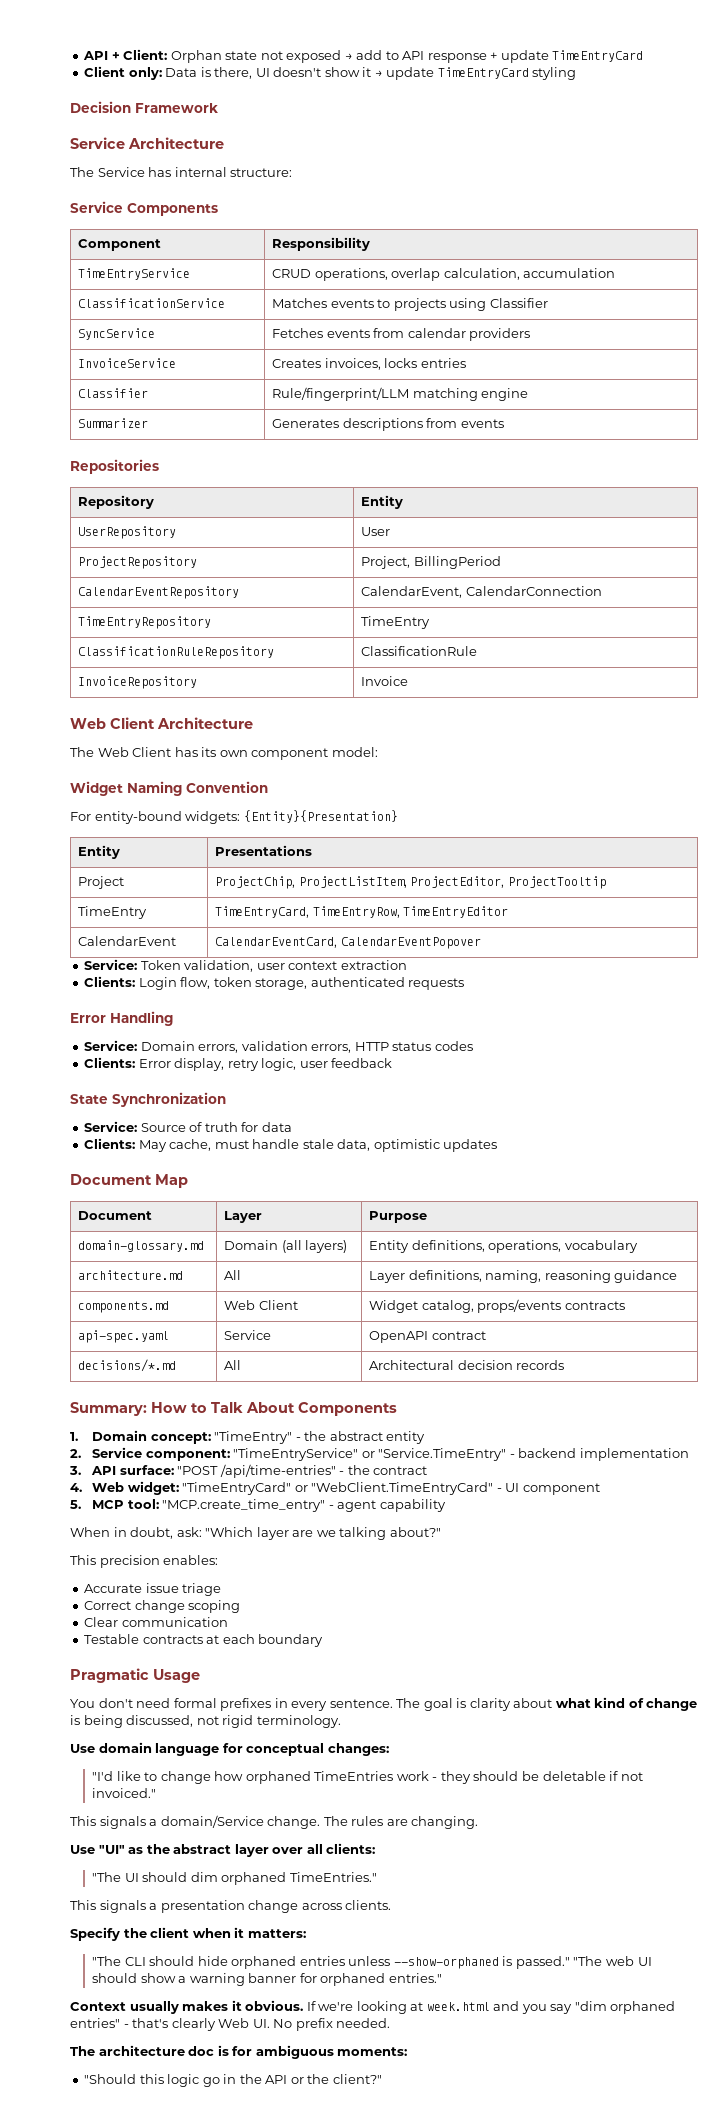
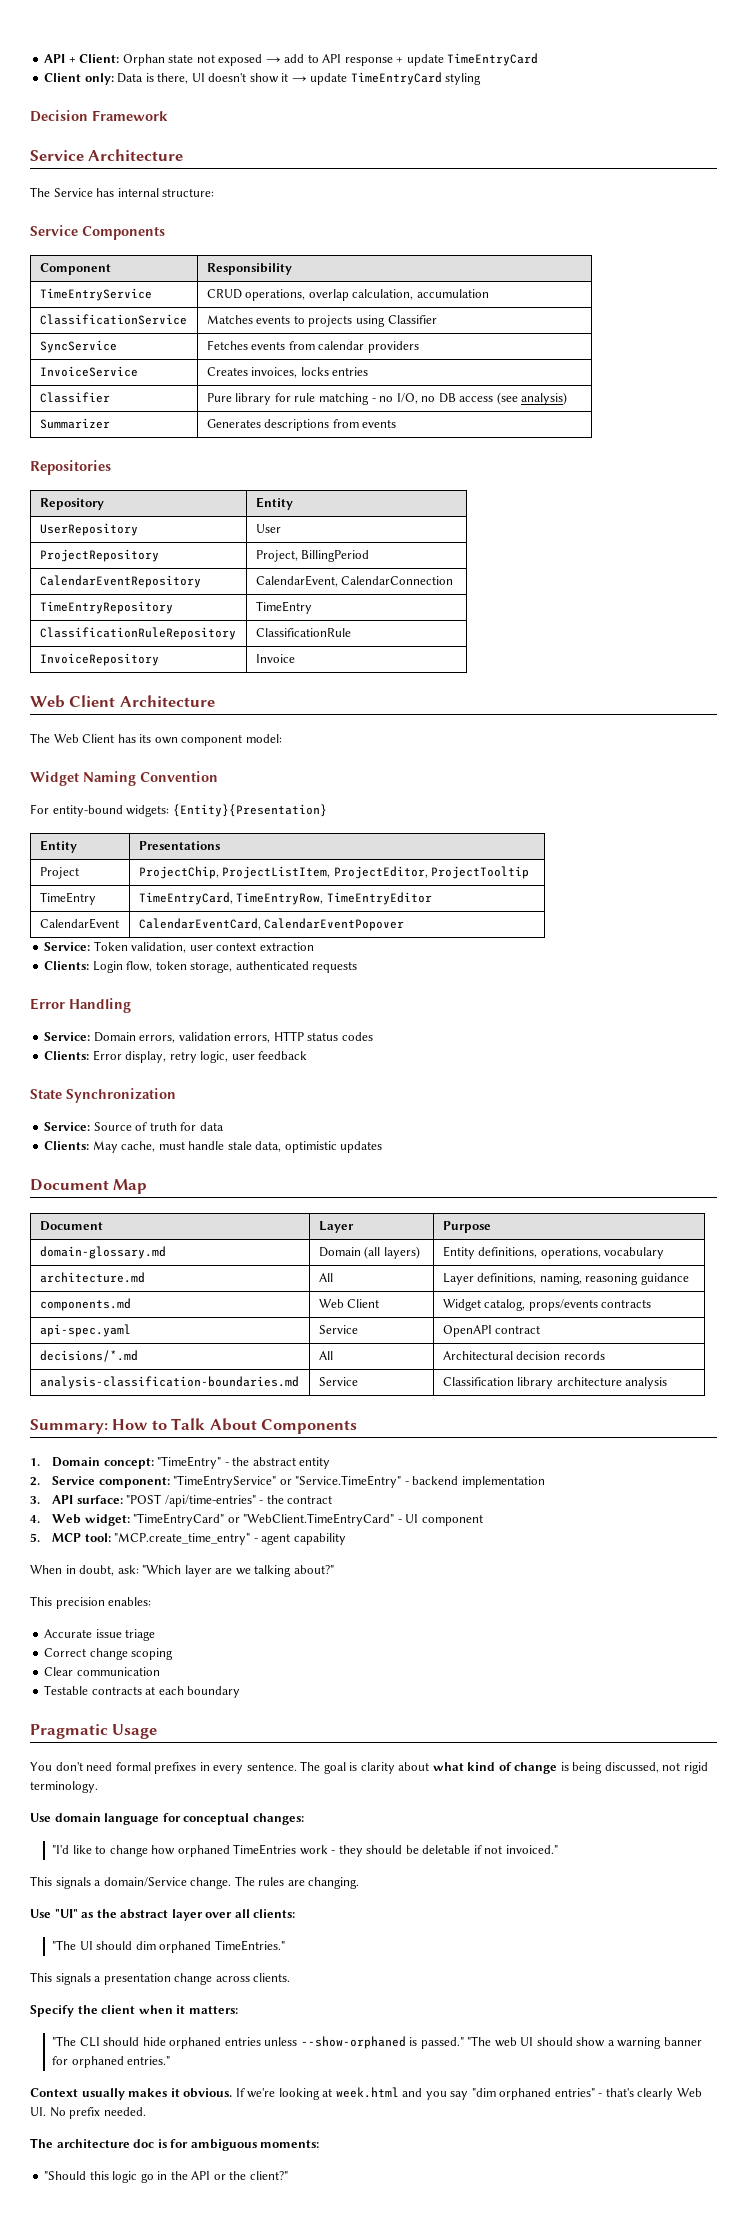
[272,387,529,401] Rule/fingerprint/LLM matching engine -> [206,392,568,405] Pure library for rule matching - no I/O, no DB access (see analysis)
(565, 1365) none -> [39,1376,299,1389] [318,1377,358,1386] [442,1377,668,1389] // analysis-classification-boundaries.md | Service | Classification library architecture analysis

